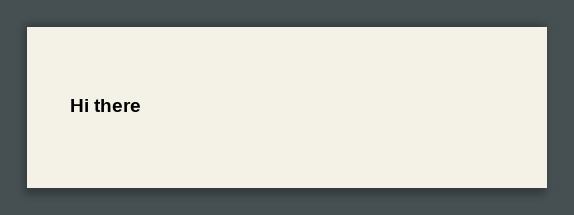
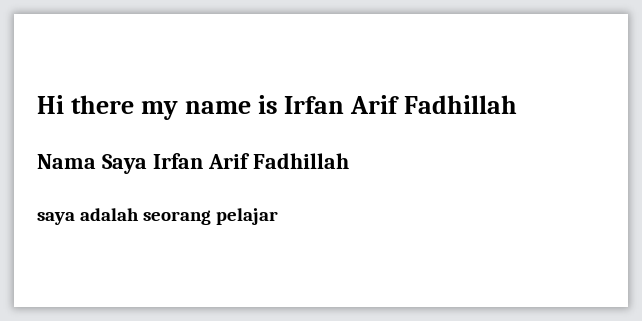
(142, 105) none -> [140,95,518,120] [37,153,349,174] [37,208,279,225] my name is Irfan Arif Fadhillah // Nama Saya Irfan Arif Fadhillah // saya adalah seorang pelajar

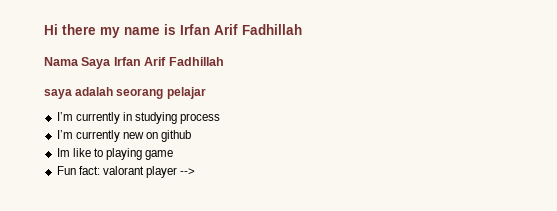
(279, 216) none -> [56,112,221,124] [56,130,192,142] [56,148,174,160] [56,166,196,178] // I’m currently in studying process // I’m currently new on github // Im like to playing game // Fun fact: valorant player -->

